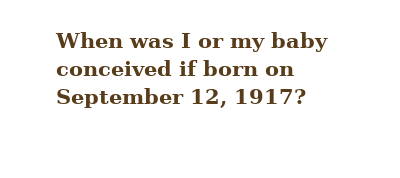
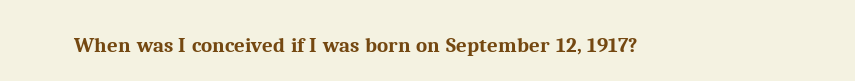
[198,32,328,52] [56,60,198,76] or my baby conceived if -> [192,37,360,52] conceived if I was

